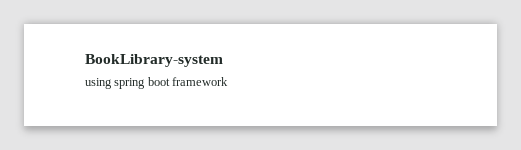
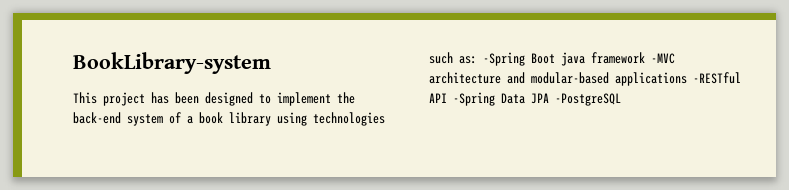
[85,77,229,89] using spring boot framework -> [73,92,355,106] [73,112,385,126] [429,52,675,66] [429,72,741,86] [429,92,621,106] This project has been designed to implement the back-end system of a book library using technologies such as: -Spring Boot java framework -MVC architecture and modular-based applications -RESTful API -Spring Data JPA -PostgreSQL

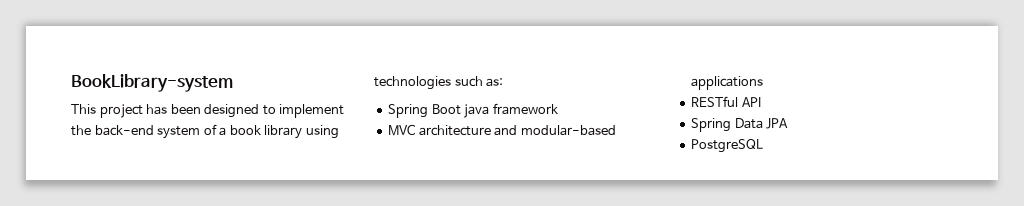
[483,52,525,66] -Spring -> [388,104,429,118] // Spring
[651,53,675,64] -MVC -> [388,124,416,136] // MVC
[693,72,741,84] -RESTful -> [691,96,739,107] // RESTful
[453,92,495,106] -Spring -> [691,118,732,132] // Spring
[555,93,621,106] -PostgreSQL -> [691,139,764,153] // PostgreSQL

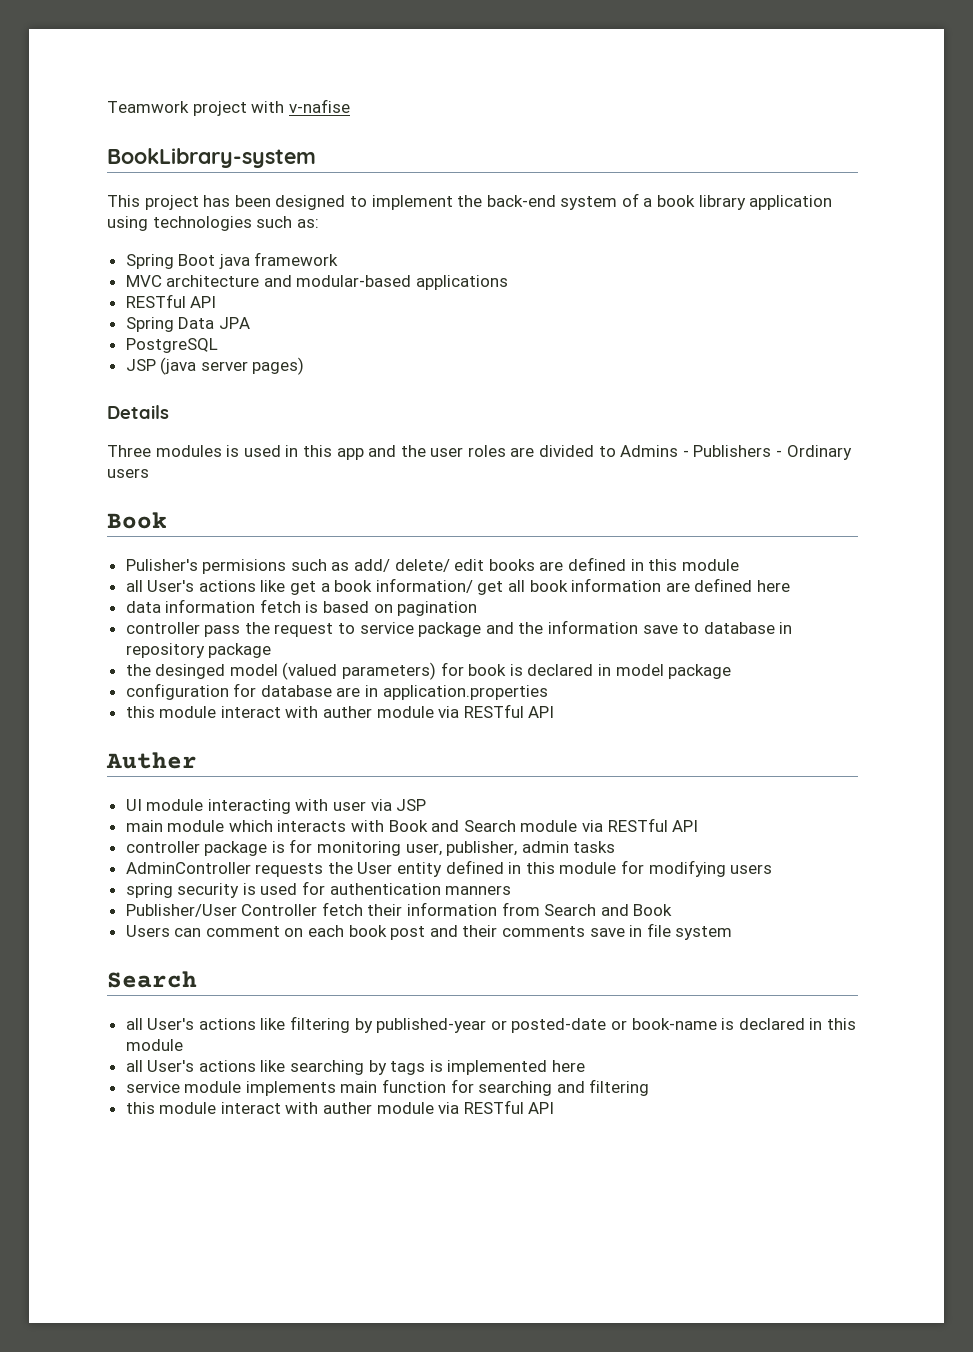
(71, 83) none -> [107,99,350,116] Teamwork project with v-nafise //
(303, 132) none -> [749,195,833,210] application
(764, 146) none -> [125,357,305,375] [107,405,169,419] [107,445,852,460] [107,468,149,478] [107,512,167,529] [125,557,739,574] [125,578,790,595] [125,599,478,616] [125,620,793,637] [125,643,272,658] [125,662,732,680] [125,683,548,700] [125,704,555,718] [106,752,197,769] [125,799,427,814] [125,818,699,832] [125,839,616,856] [125,860,773,877] [125,881,512,898] [125,902,673,917] [125,923,733,940] [107,971,197,988] [125,1016,856,1033] [125,1039,183,1051] [125,1060,586,1075] [125,1079,650,1096] [125,1100,555,1114] // JSP (java server pages) // Details // Three modules is used in this app and the user roles are divided to Admins - Publishers - Ordinary users // Book // Pulisher's permisions such as add/ delete/ edit books are defined in this module // all User's actions like get a book information/ get all book information are defined here // data information fetch is based on pagination // controller pass the request to service package and the information save to database in repository package // the desinged model (valued parameters) for book is declared in model package // configuration for database are in application.properties // this module interact with auther module via RESTful API // Auther // UI module interacting with user via JSP // main module which interacts with Book and Search module via RESTful API // controller package is for monitoring user, publisher, admin tasks // AdminController requests the User entity defined in this module for modifying users // spring security is used for authentication manners // Publisher/User Controller fetch their information from Search and Book // Users can comment on each book post and their comments save in file system // Search // all User's actions like filtering by published-year or posted-date or book-name is declared in this module // all User's actions like searching by tags is implemented here // service module implements main function for searching and filtering // this module interact with auther module via RESTful API

